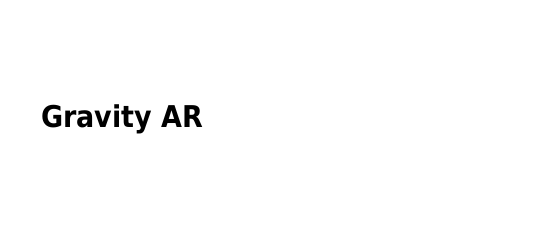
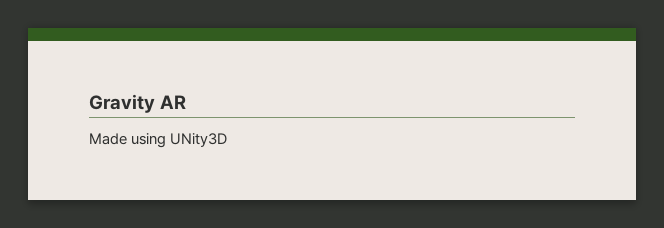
(203, 116) none -> [89,133,228,148] // Made using UNity3D

